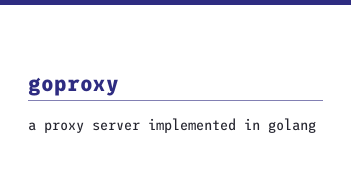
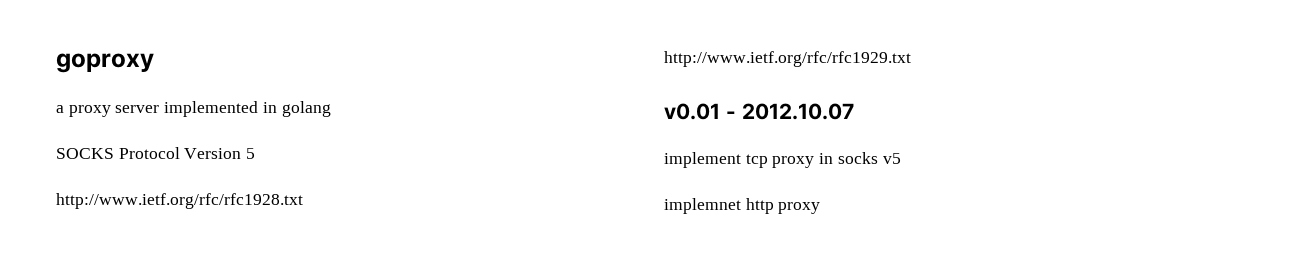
(316, 125) none -> [56,147,256,159] [56,193,303,209] [664,51,911,67] [664,103,854,120] [664,152,901,168] [664,198,821,214] // SOCKS Protocol Version 5 // http://www.ietf.org/rfc/rfc1928.txt // http://www.ietf.org/rfc/rfc1929.txt // v0.01 - 2012.10.07 // implement tcp proxy in socks v5 // implemnet http proxy

